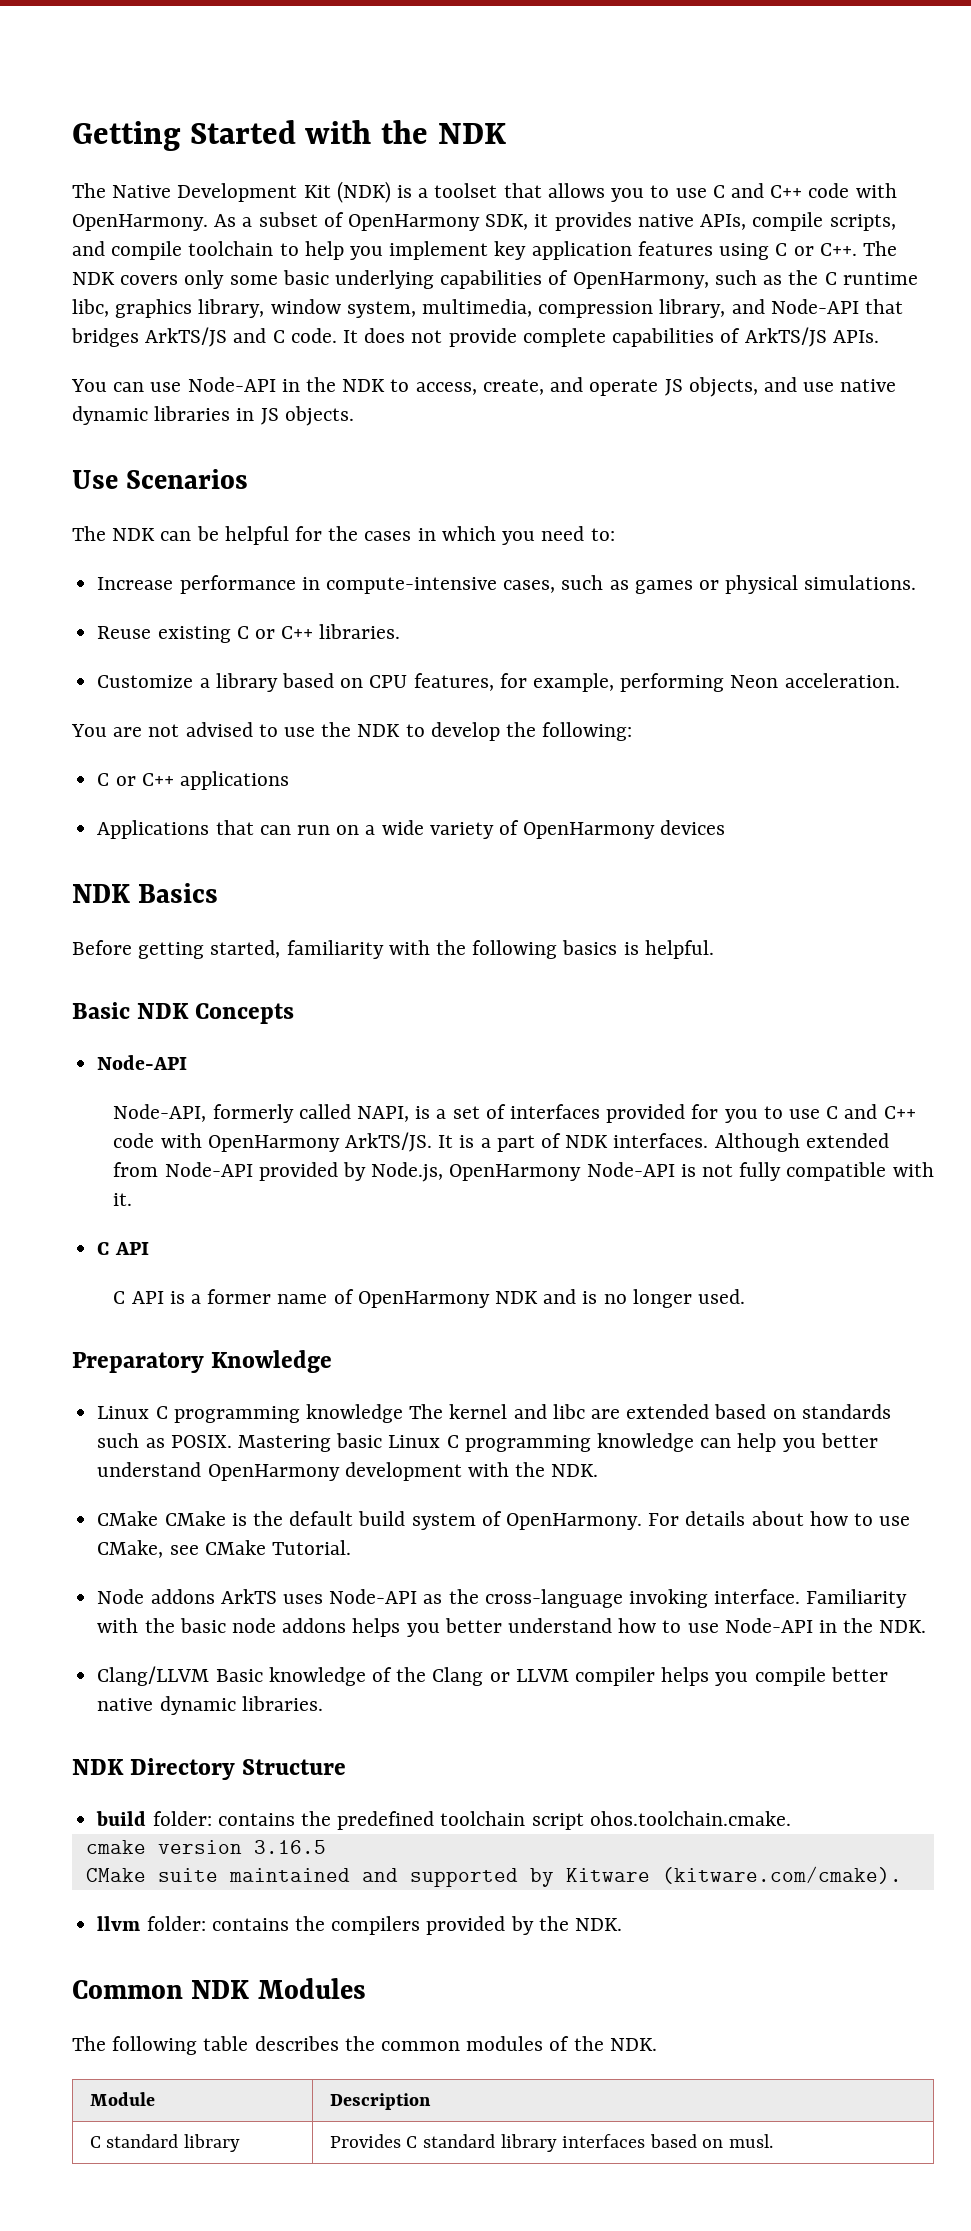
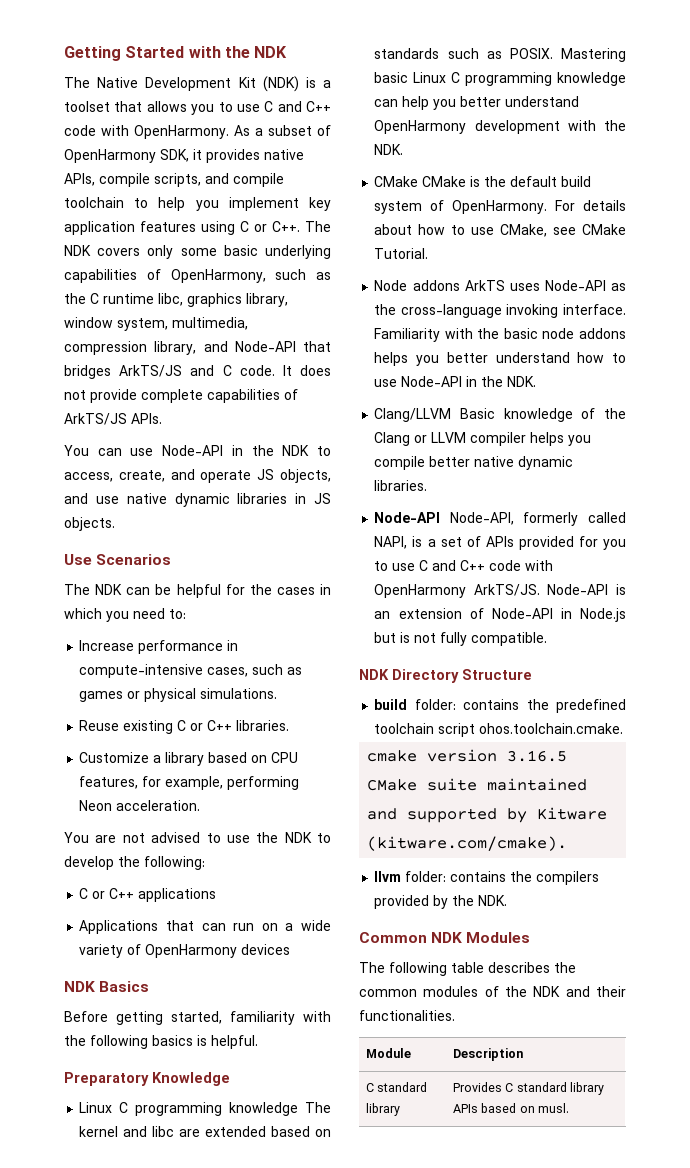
[72,1002,295,1024] [97,1055,188,1070] [113,1104,916,1123] [113,1132,889,1152] [113,1162,934,1182] [113,1193,133,1206] [97,1242,149,1255] [113,1289,746,1308] // Basic NDK Concepts // Node-API // Node-API, formerly called NAPI, is a set of interfaces provided for you to use C and C++ code with OpenHarmony ArkTS/JS. It is a part of NDK interfaces. Although extended from Node-API provided by Node.js, OpenHarmony Node-API is not fully compatible with it. // C API // C API is a former name of OpenHarmony NDK and is no longer used. -> (258, 1042) none
(323, 1703) none -> [374,512,626,526] [374,536,626,550] [374,560,554,571] [374,584,626,598] [374,608,626,622] [374,632,548,646] // Node-API Node-API, formerly called NAPI, is a set of APIs provided for you to use C and C++ code with OpenHarmony ArkTS/JS. Node-API is an extension of Node-API in Node.js but is not fully compatible.
[609,2038,657,2051] NDK. -> [533,986,626,997] [359,1010,455,1021] NDK and their functionalities.
[562,2134,646,2148] interfaces -> [452,1104,478,1113] APIs

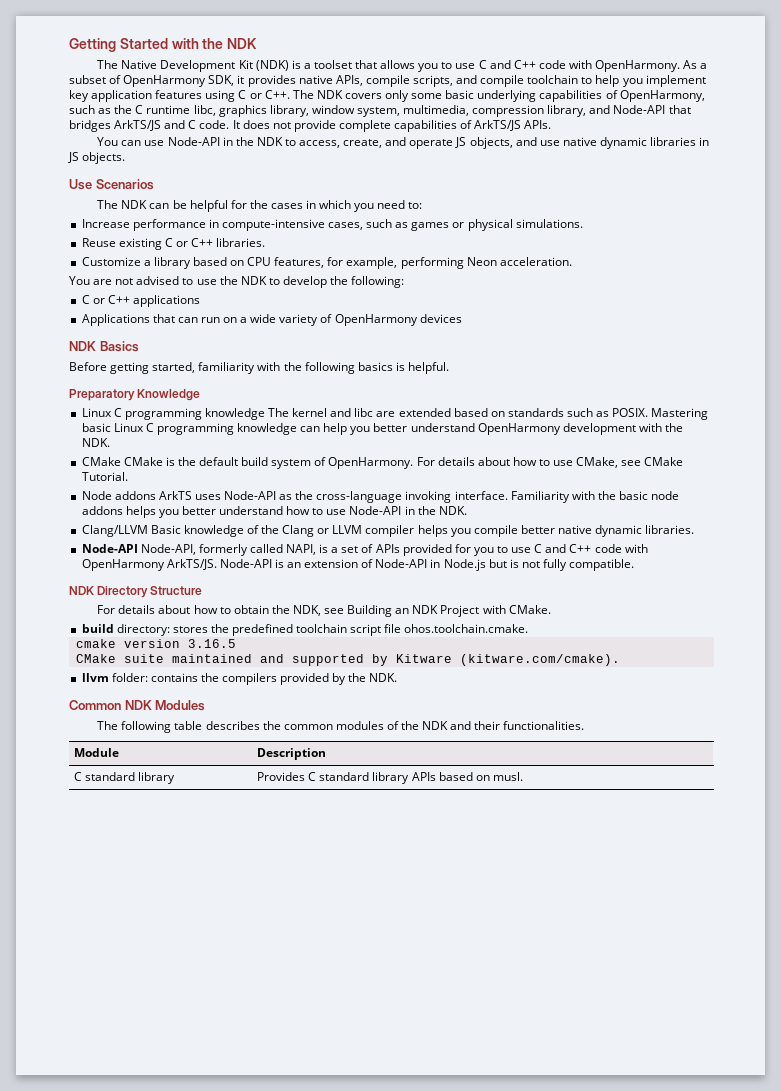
[374,699,520,710] // build folder: contains -> [97,605,551,617] [81,624,208,636] // For details about how to obtain the NDK, see Building an NDK Project with CMake. // build directory: stores
(476, 730) none -> [384,624,402,633] file

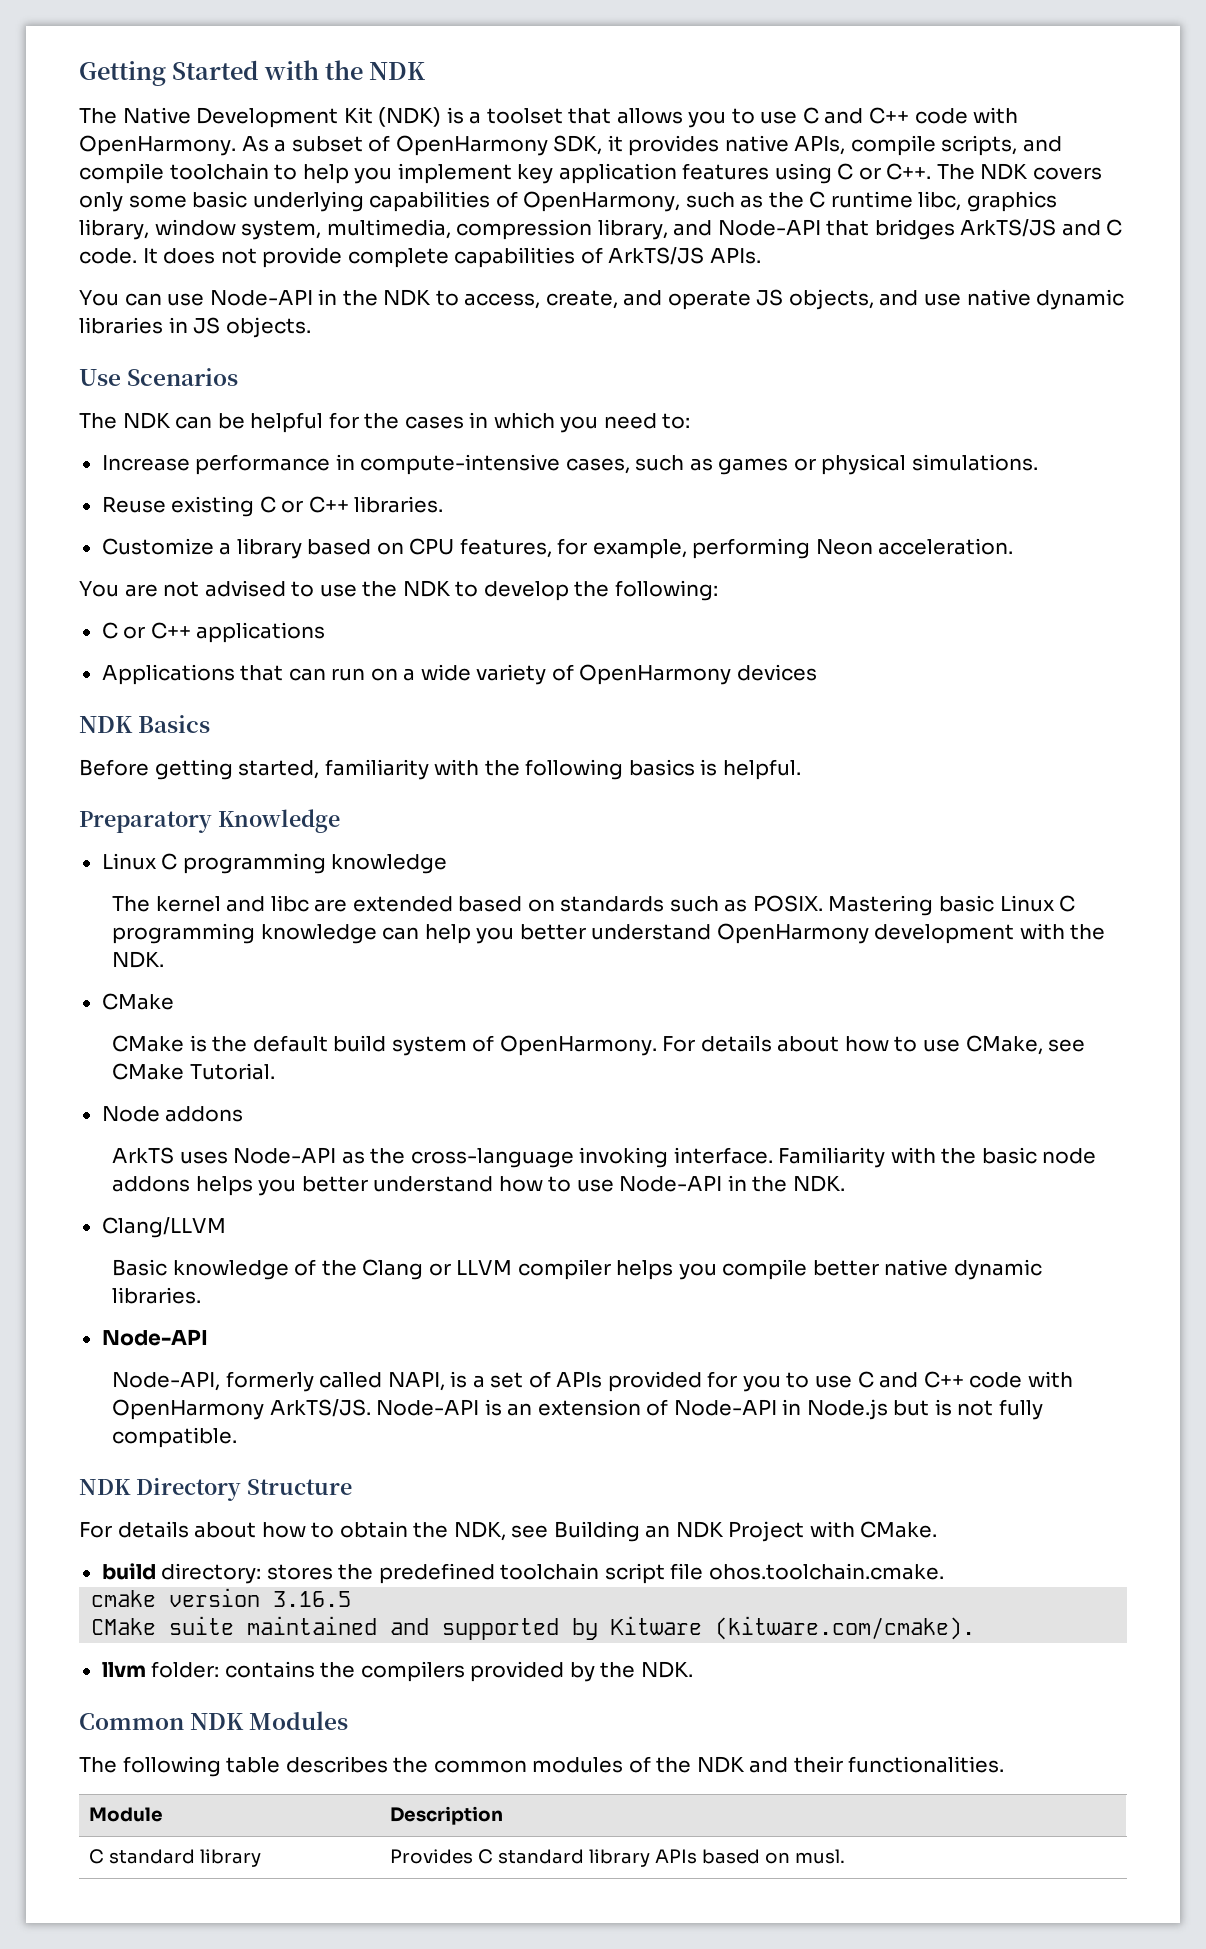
(265, 414) none -> (448, 864) //
(121, 461) none -> (174, 1001) //
(156, 495) none -> (244, 1114) //
(148, 531) none -> (226, 1227) //
(138, 548) none -> (208, 1337) //

